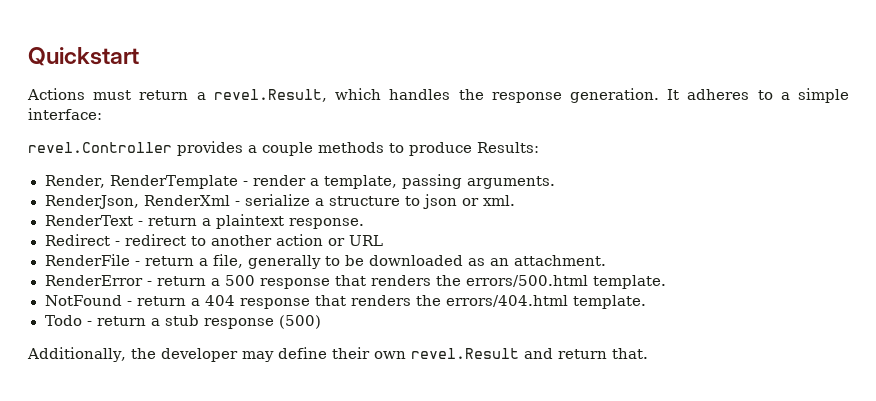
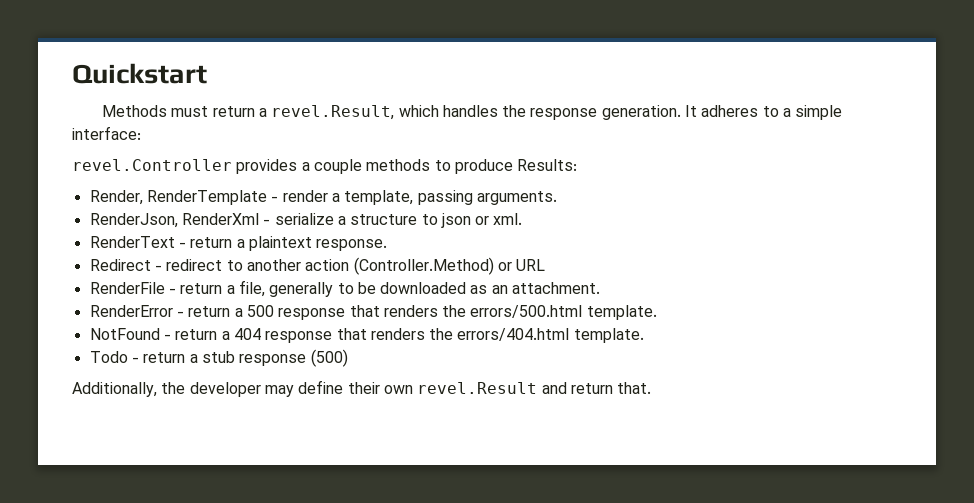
[27,88,85,100] Actions -> [101,105,167,117] Methods
(323, 240) none -> [353,257,494,275] (Controller.Method)

